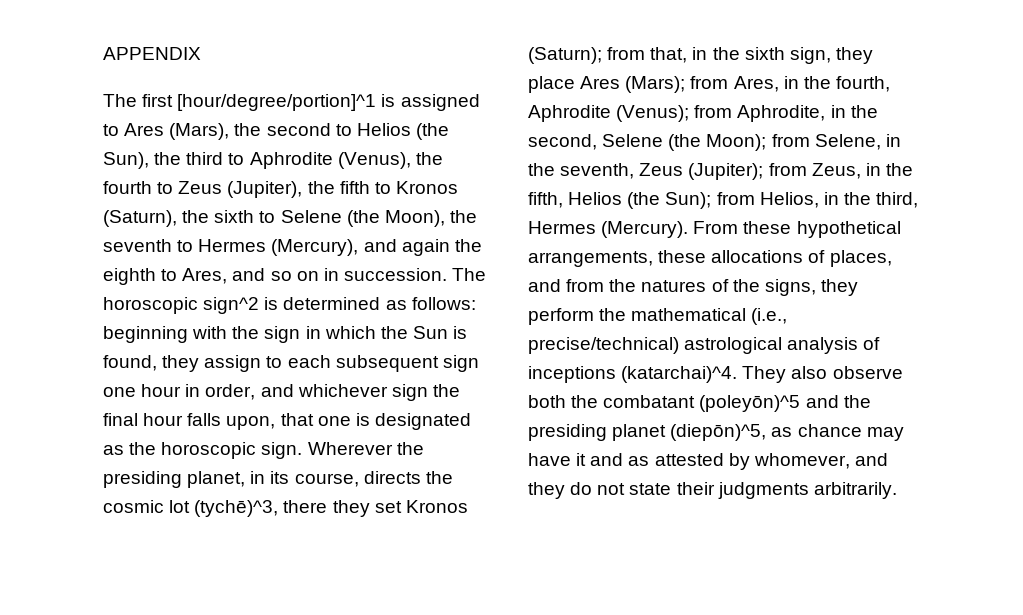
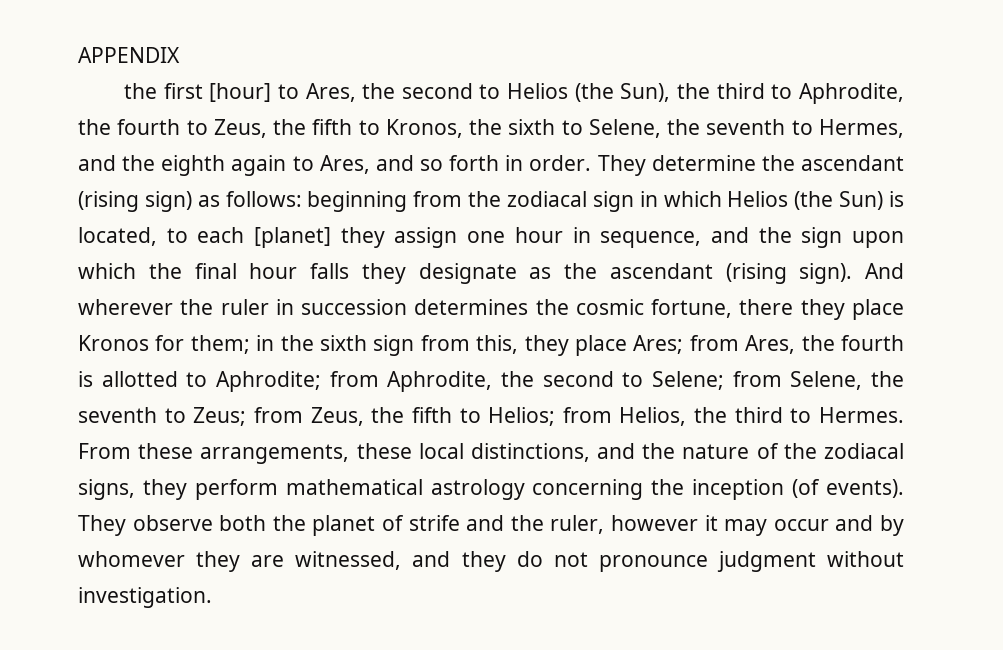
[103,94,480,111] [103,123,230,140] The first [hour/degree/portion]^1 is assigned to Ares (Mars), -> [123,83,356,102] the first [hour] to Ares,
[249,152,411,169] Aphrodite (Venus), -> [798,83,904,104] Aphrodite,
[178,181,458,198] [103,210,177,227] Zeus (Jupiter), the fifth to Kronos (Saturn), -> [213,119,463,138] Zeus, the fifth to Kronos,
[280,210,477,227] [103,239,450,256] Selene (the Moon), the seventh to Hermes (Mercury), and again -> [588,119,904,138] [78,155,116,171] Selene, the seventh to Hermes, and
(156, 276) none -> [231,155,287,176] again
[296,268,487,281] [103,297,476,314] [103,326,468,343] [103,355,479,372] [103,384,460,401] [103,413,471,430] [103,442,424,459] [103,471,453,488] [103,500,468,517] [528,47,873,64] [528,76,890,93] [528,105,878,122] [528,134,901,151] [528,163,913,180] [528,192,919,209] [528,221,689,238] on in succession. The horoscopic sign^2 is determined as follows: beginning with the sign in which the Sun is found, they assign to each subsequent sign one hour in order, and whichever sign the final hour falls upon, that one is designated as the horoscopic sign. Wherever the presiding planet, in its course, directs the cosmic lot (tychē)^3, there they set Kronos (Saturn); from that, in the sixth sign, they place Ares (Mars); from Ares, in the fourth, Aphrodite (Venus); from Aphrodite, in the second, Selene (the Moon); from Selene, in the seventh, Zeus (Jupiter); from Zeus, in the fifth, Helios (the Sun); from Helios, in the third, Hermes (Mercury). -> [449,155,904,176] [78,191,905,212] [78,227,905,248] [78,263,904,284] [78,299,904,320] [78,335,904,356] [78,371,904,392] [78,407,904,426] forth in order. They determine the ascendant (rising sign) as follows: beginning from the zodiacal sign in which Helios (the Sun) is located, to each [planet] they assign one hour in sequence, and the sign upon which the final hour falls they designate as the ascendant (rising sign). And wherever the ruler in succession determines the cosmic fortune, there they place Kronos for them; in the sixth sign from this, they place Ares; from Ares, the fourth is allotted to Aphrodite; from Aphrodite, the second to Selene; from Selene, the seventh to Zeus; from Zeus, the fifth to Helios; from Helios, the third to Hermes.
[796,221,901,238] hypothetical -> (194, 451) none
[711,250,892,267] [528,279,707,292] allocations of places, and from the natures -> [418,443,750,462] local distinctions, and the nature
(760, 285) none -> [823,443,904,459] zodiacal
[599,308,788,325] [528,337,881,354] [528,366,903,383] [528,395,871,412] [528,424,904,441] [528,453,888,470] [528,482,897,499] the mathematical (i.e., precise/technical) astrological analysis of inceptions (katarchai)^4. They also observe both the combatant (poleyōn)^5 and the presiding planet (diepōn)^5, as chance may have it and as attested by whomever, and they do not state their judgments arbitrarily. -> [285,479,905,500] [78,515,905,536] [78,551,905,572] [78,587,212,608] mathematical astrology concerning the inception (of events). They observe both the planet of strife and the ruler, however it may occur and by whomever they are witnessed, and they do not pronounce judgment without investigation.

